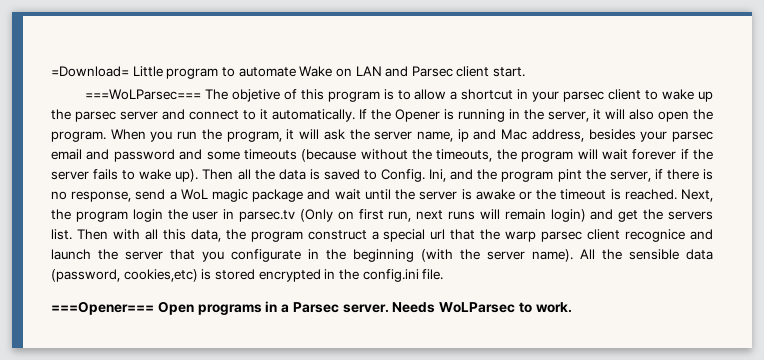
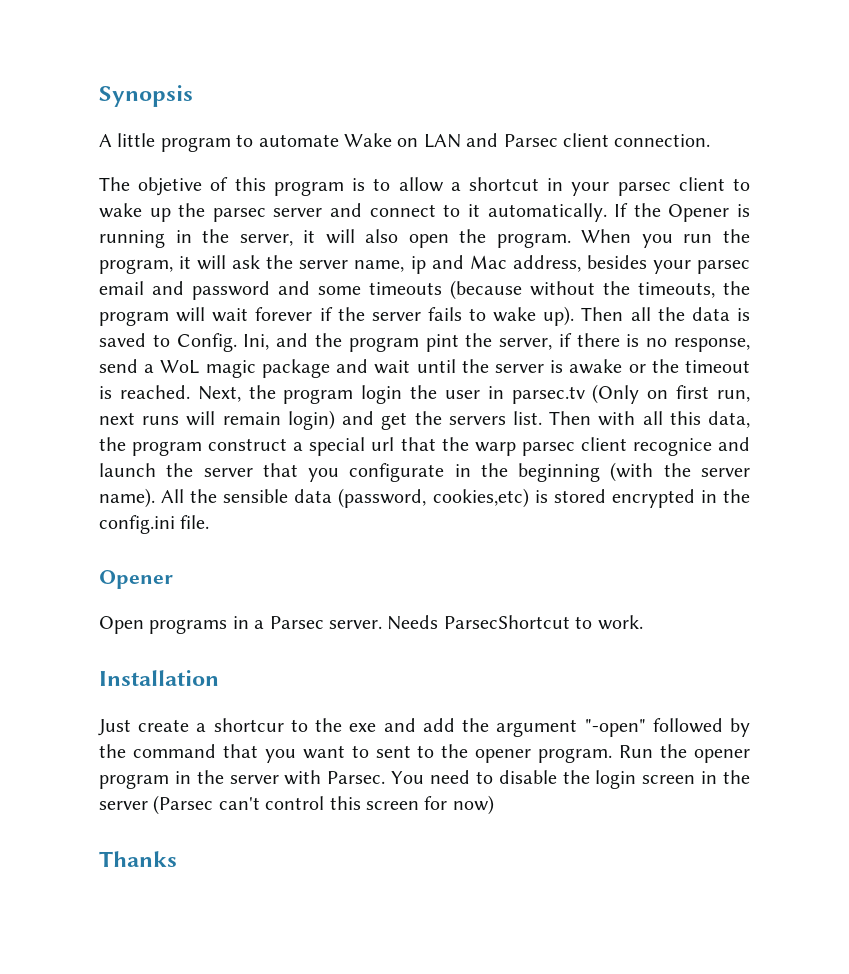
[51,66,163,77] =Download= Little -> [99,85,193,107] [99,133,156,147] Synopsis // A little
[493,67,526,77] [84,89,201,100] start. // ===WoLParsec=== -> [614,134,711,147] connection. //
[51,301,154,315] ===Opener=== -> [99,570,173,589] Opener //
[439,302,516,313] WoLParsec -> [443,615,570,629] ParsecShortcut
(572, 307) none -> [99,670,219,686] [98,718,750,737] [99,744,750,763] [99,770,750,789] [99,795,494,815] [99,851,177,867] // Installation // Just create a shortcur to the exe and add the argument "-open" followed by the command that you want to sent to the opener program. Run the opener program in the server with Parsec. You need to disable the login screen in the server (Parsec can't control this screen for now) // Thanks

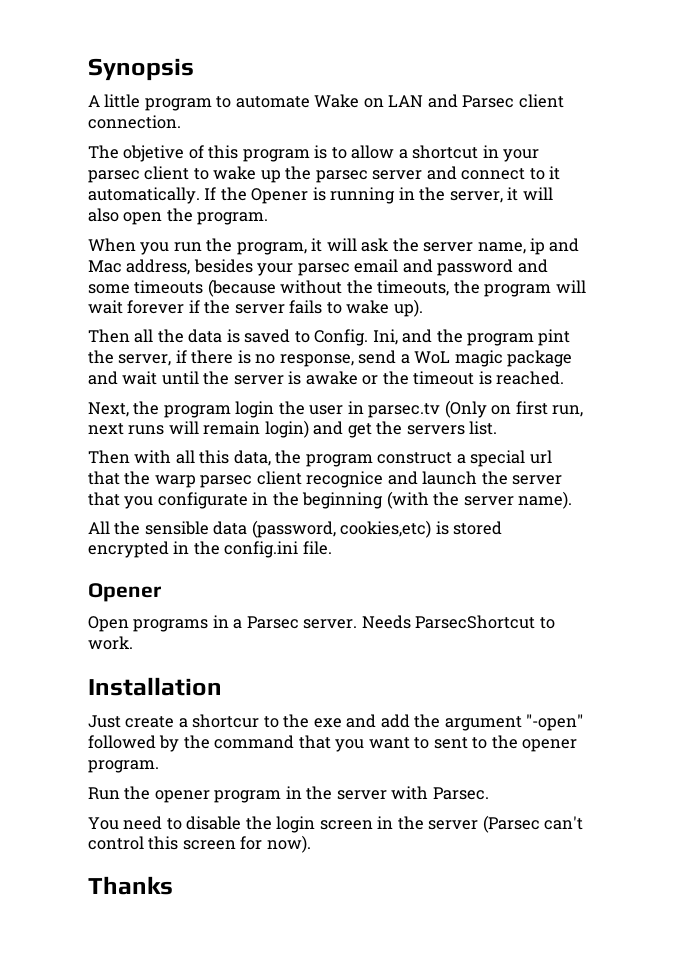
(571, 240) none -> (269, 218) //
(575, 316) none -> (423, 308) //
(190, 392) none -> (565, 378) //
(542, 418) none -> (498, 428) //
(155, 498) none -> (573, 500) //
(613, 755) none -> (159, 766) //
(386, 777) none -> (489, 793) //
[452,795,494,815] now) -> [266,835,311,853] now).

